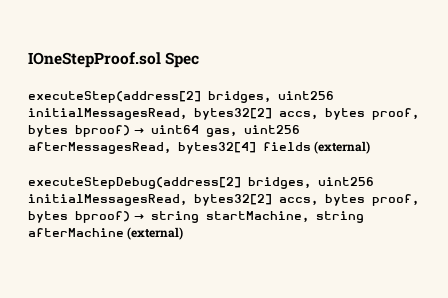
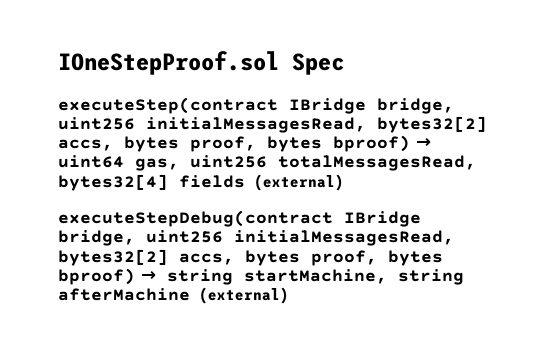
[28,91,271,103] executeStep(address[2] bridges, -> [58,97,454,114] executeStep(contract IBridge bridge,
[28,142,171,154] afterMessagesRead, -> [278,155,476,171] totalMessagesRead,
[28,177,311,189] executeStepDebug(address[2] bridges, -> [58,210,421,227] [58,230,135,246] executeStepDebug(contract IBridge bridge,

